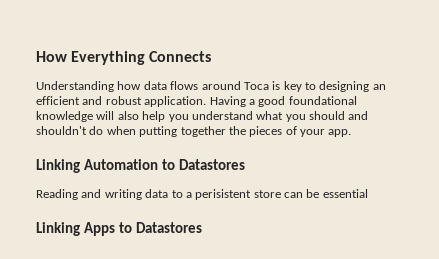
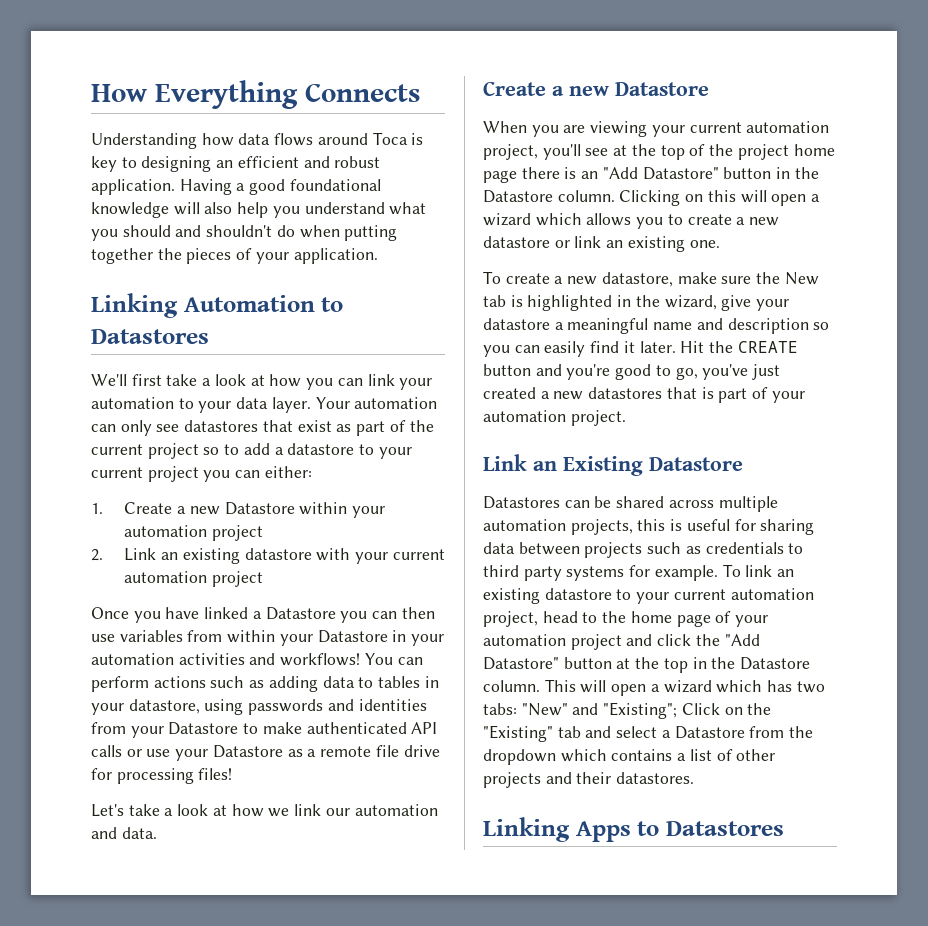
[328,129,352,137] app. -> [293,248,378,264] application.
[36,189,368,200] Reading and writing data to a perisistent store can be essential -> [91,374,433,390] [91,397,438,413] [91,420,434,436] [91,443,412,459] [91,466,312,482] [91,502,386,518] [124,525,264,541] [91,548,445,564] [124,571,264,587] [91,607,435,623] [91,630,445,646] [91,653,423,666] [91,676,439,692] [91,699,427,715] [91,722,438,738] [91,745,440,761] [91,768,233,784] [91,804,438,817] [91,827,157,839] [483,81,709,96] [483,121,830,137] [483,144,835,160] [483,167,819,183] [483,190,821,206] [483,213,780,229] [483,236,720,252] [483,271,819,287] [483,295,790,311] [483,318,830,334] [483,341,798,357] [483,364,781,380] [483,387,805,403] [483,410,626,426] [483,454,743,476] [483,496,778,512] [483,519,815,535] [483,542,804,558] [483,564,795,581] [483,588,814,604] [483,611,769,627] [483,634,760,650] [483,657,811,673] [483,679,825,696] [483,702,772,719] [483,725,814,742] [483,749,776,765] [483,772,695,788] We'll first take a look at how you can link your automation to your data layer. Your automation can only see datastores that exist as part of the current project so to add a datastore to your current project you can either: // 1. Create a new Datastore within your automation project // 2. Link an existing datastore with your current automation project // Once you have linked a Datastore you can then use variables from within your Datastore in your automation activities and workflows! You can perform actions such as adding data to tables in your datastore, using passwords and identities from your Datastore to make authenticated API calls or use your Datastore as a remote file drive for processing files! // Let's take a look at how we link our automation and data. // Create a new Datastore // When you are viewing your current automation project, you'll see at the top of the project home page there is an "Add Datastore" button in the Datastore column. Clicking on this will open a wizard which allows you to create a new datastore or link an existing one. // To create a new datastore, make sure the New tab is highlighted in the wizard, give your datastore a meaningful name and description so you can easily find it later. Hit the CREATE button and you're good to go, you've just created a new datastores that is part of your automation project. // Link an Existing Datastore // Datastores can be shared across multiple automation projects, this is useful for sharing data between projects such as credentials to third party systems for example. To link an existing datastore to your current automation project, head to the home page of your automation project and click the "Add Datastore" button at the top in the Datastore column. This will open a wizard which has two tabs: "New" and "Existing"; Click on the "Existing" tab and select a Datastore from the dropdown which contains a list of other projects and their datastores.

